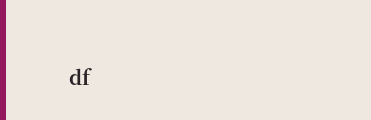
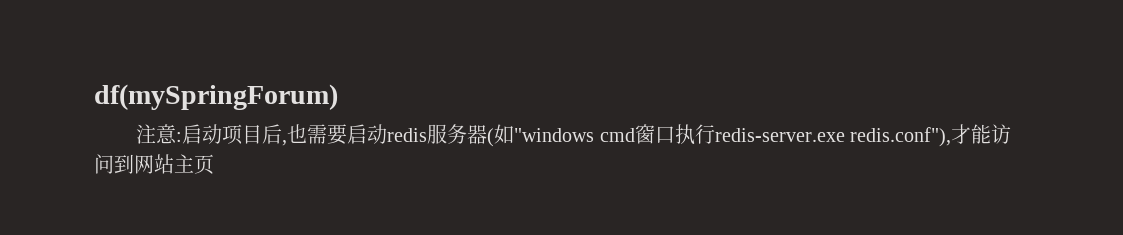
[69,68,92,85] df -> [94,84,338,110] [136,124,1012,147] [94,154,214,174] df(mySpringForum) // 注意:启动项目后,也需要启动redis服务器(如"windows cmd窗口执行redis-server.exe redis.conf"),才能访问到网站主页

